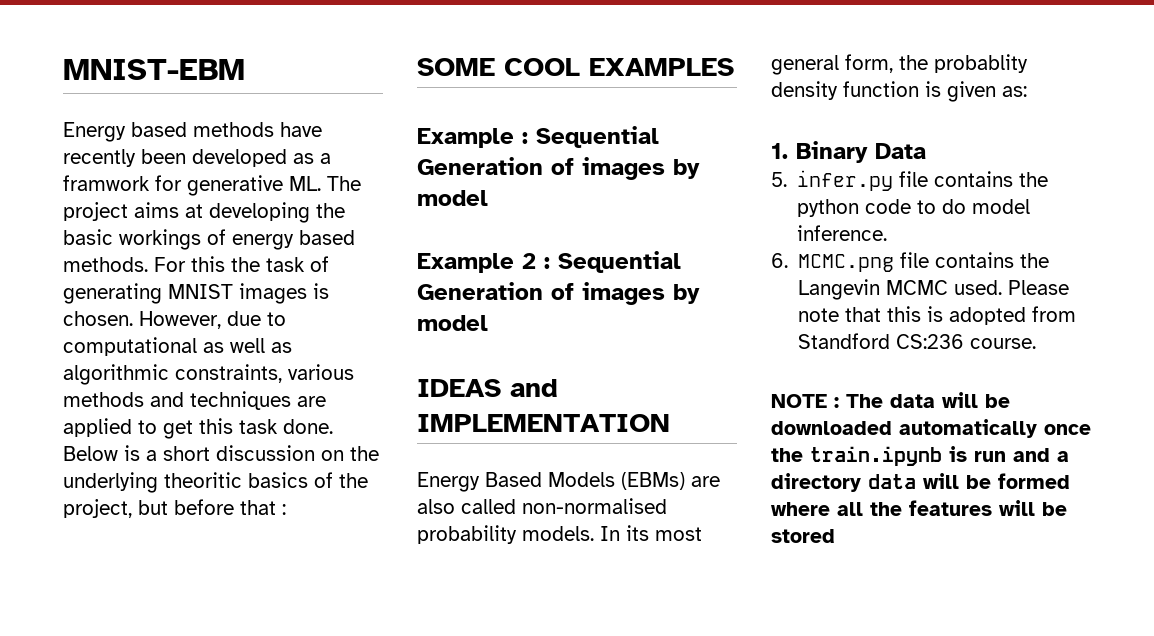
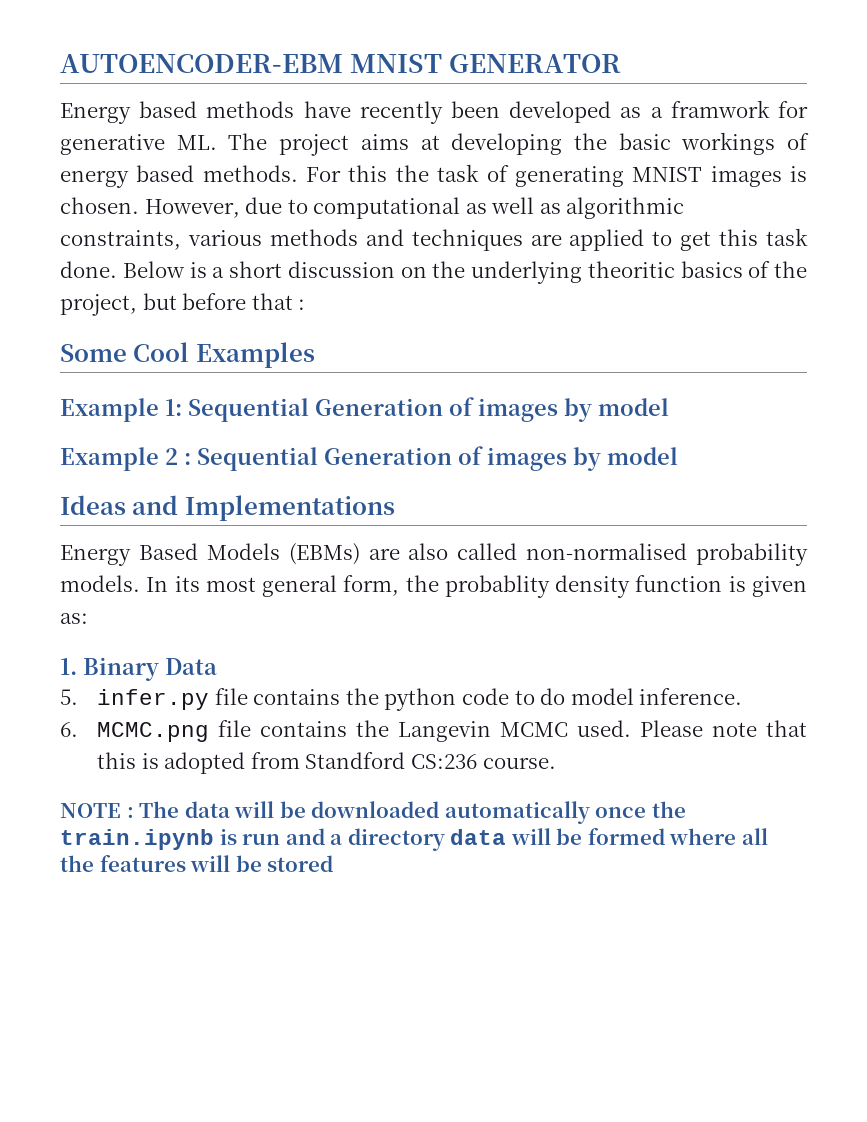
[63,59,245,80] MNIST-EBM -> [60,54,622,73] AUTOENCODER-EBM MNIST GENERATOR
[417,58,734,76] [417,128,528,148] SOME COOL EXAMPLES // Example : -> [60,342,315,368] [60,398,182,422] Some Cool Examples // Example 1:
[417,379,558,397] [417,414,670,432] IDEAS and IMPLEMENTATION -> [60,495,395,521] Ideas and Implementations

